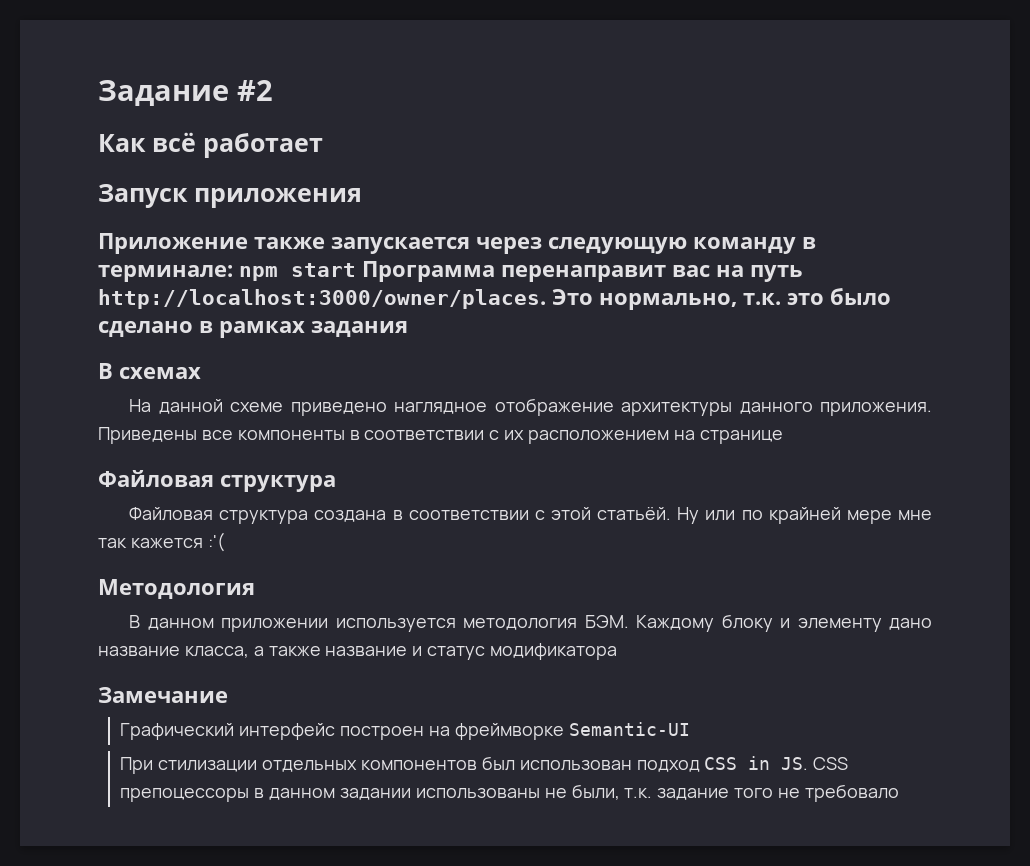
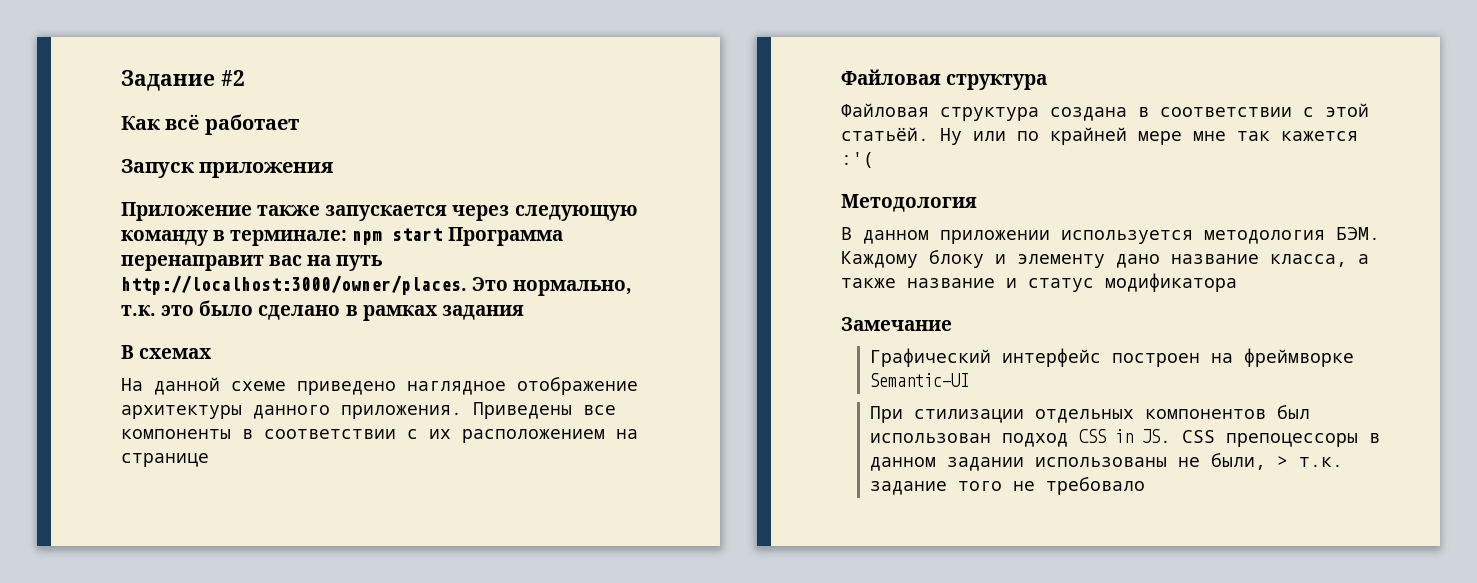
(620, 792) none -> [1277,456,1289,467] >

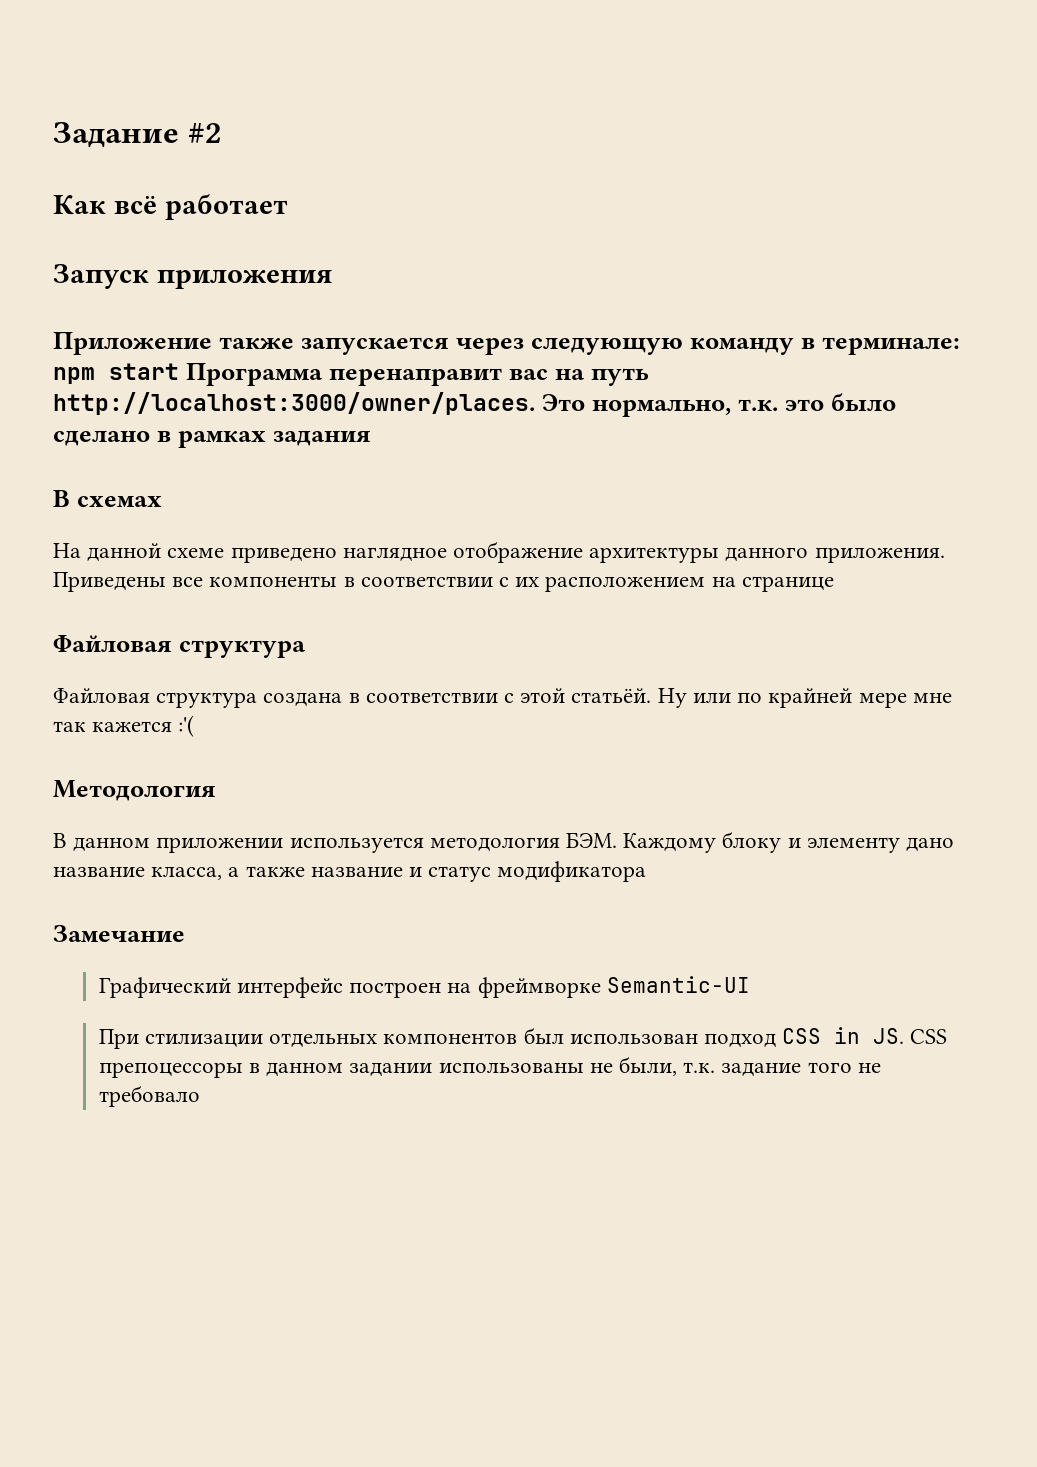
[1277,456,1289,467] > -> (677, 1066) none

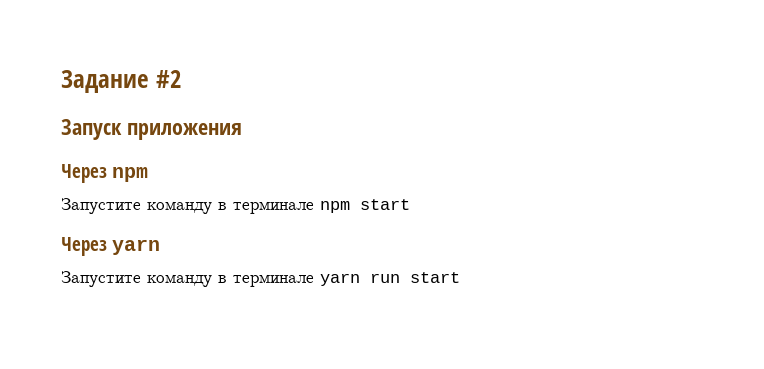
[53,194,288,220] // Как всё работает -> (182, 79) none
[53,332,961,355] Приложение также запускается через следующую команду в терминале: -> [61,164,148,183] [61,198,314,214] Через npm // Запустите команду в терминале
[186,363,650,386] [53,392,897,417] [53,430,372,448] [53,490,163,507] [53,541,945,563] [53,572,834,592] [53,635,307,658] [53,688,952,708] [53,715,195,737] [53,780,216,801] [53,831,955,853] [53,861,647,882] [53,925,185,942] [98,976,750,998] [98,1027,948,1049] [98,1056,881,1078] [98,1085,200,1107] Программа перенаправит вас на путь http://localhost:3000/owner/places. Это нормально, т.к. это было сделано в рамках задания // В схемах // На данной схеме приведено наглядное отображение архитектуры данного приложения. Приведены все компоненты в соответствии с их расположением на странице // Файловая структура // Файловая структура создана в соответствии с этой статьёй. Ну или по крайней мере мне так кажется :'( // Методология // В данном приложении используется методология БЭМ. Каждому блоку и элементу дано название класса, а также название и статус модификатора // Замечание // Графический интерфейс построен на фреймворке Semantic-UI // При стилизации отдельных компонентов был использован подход CSS in JS. CSS препоцессоры в данном задании использованы не были, т.к. задание того не требовало -> [61,237,160,256] [61,271,460,287] // Через yarn // Запустите команду в терминале yarn run start

